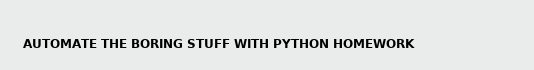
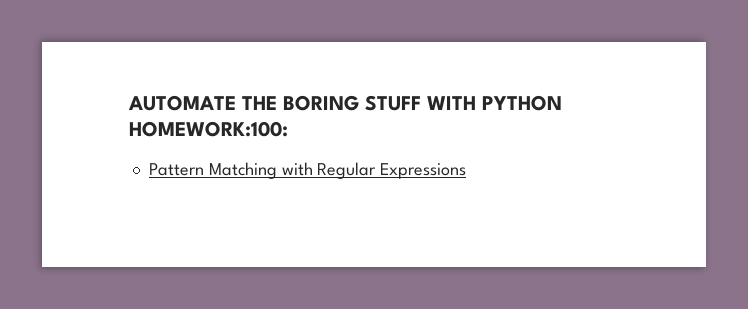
[333,39,415,48] HOMEWORK -> [129,121,288,137] [148,162,467,179] HOMEWORK:100: // Pattern Matching with Regular Expressions

